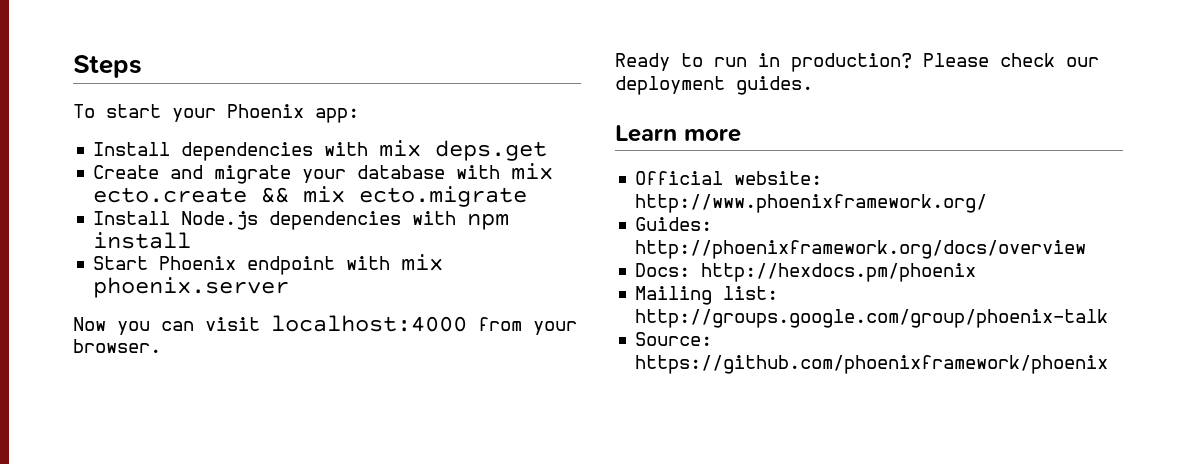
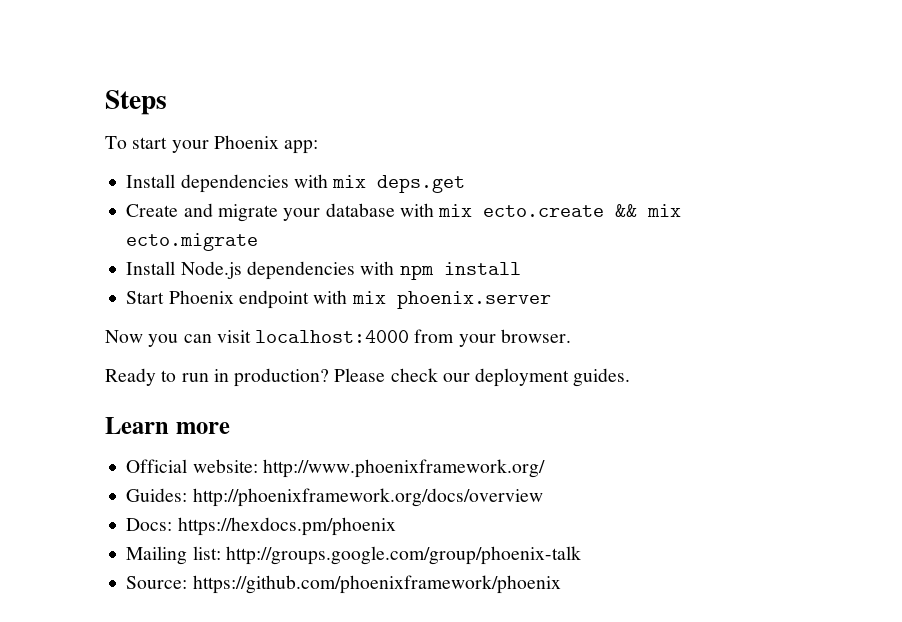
[701,263,977,282] http://hexdocs.pm/phoenix -> [177,517,396,536] https://hexdocs.pm/phoenix

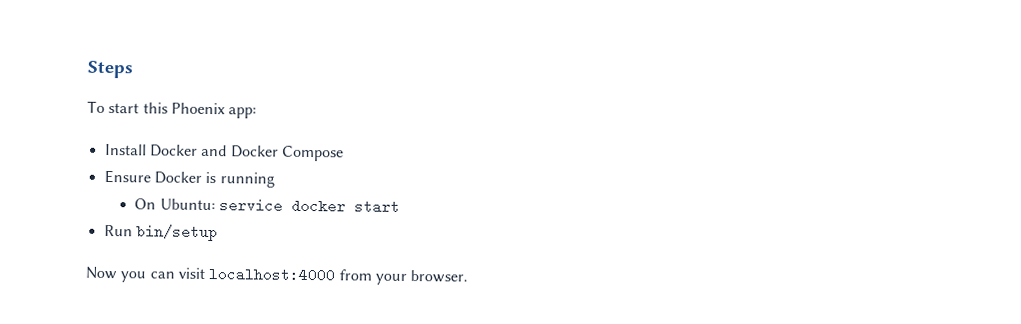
[171,140,209,153] your -> [142,102,168,114] this
[180,174,466,193] [126,203,682,222] [126,233,259,251] [126,261,521,280] [126,290,551,309] dependencies with mix deps.get // Create and migrate your database with mix ecto.create && mix ecto.migrate // Install Node.js dependencies with npm install // Start Phoenix endpoint with mix phoenix.server -> [149,144,344,162] [103,169,275,188] [134,198,400,214] [103,224,218,242] Docker and Docker Compose // Ensure Docker is running // On Ubuntu: service docker start // Run bin/setup
[105,368,631,387] [105,417,230,434] [126,459,545,478] [126,488,543,507] [126,517,396,536] [126,546,581,565] [126,575,561,594] // Ready to run in production? Please check our deployment guides. // Learn more // Official website: http://www.phoenixframework.org/ // Guides: http://phoenixframework.org/docs/overview // Docs: https://hexdocs.pm/phoenix // Mailing list: http://groups.google.com/group/phoenix-talk // Source: https://github.com/phoenixframework/phoenix -> (469, 276) none

